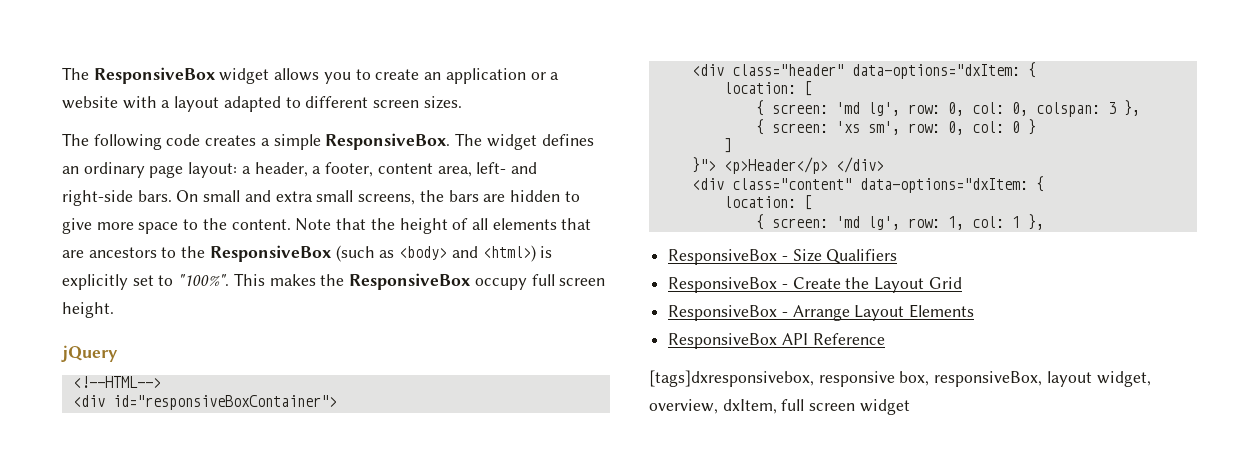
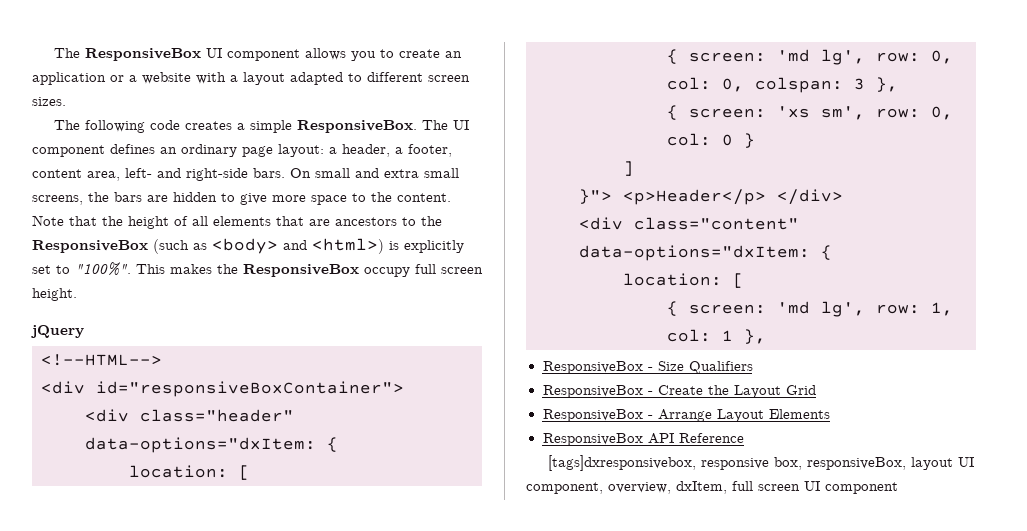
[219,68,270,84] widget -> [205,48,300,61] UI component
[486,134,537,150] widget -> [452,120,469,130] [32,145,105,157] UI component
[1096,371,1151,387] widget, -> [957,457,974,467] [526,482,603,494] UI component,
[859,399,910,415] widget -> [804,481,898,494] UI component

